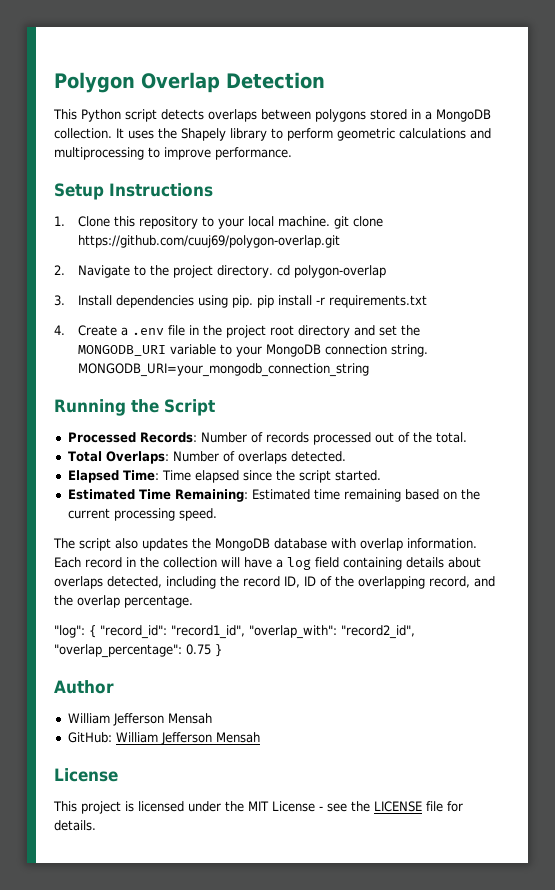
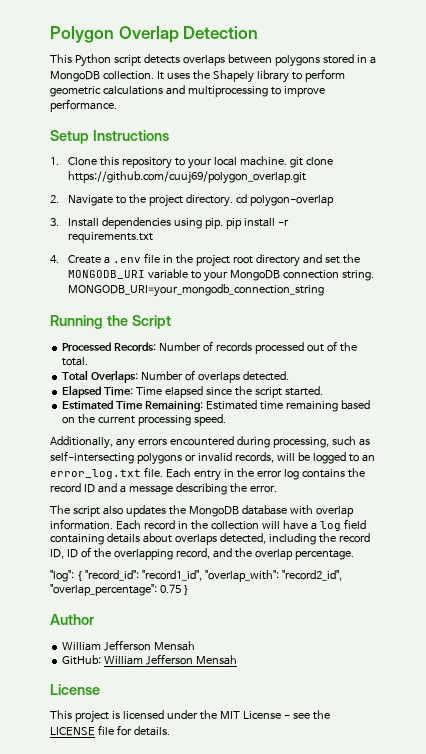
[77,235,340,248] https://github.com/cuuj69/polygon-overlap.git -> [68,171,307,184] https://github.com/cuuj69/polygon_overlap.git
(217, 514) none -> [50,436,370,449] [50,451,375,465] [50,467,365,481] [50,483,277,495] // Additionally, any errors encountered during processing, such as self-intersecting polygons or invalid records, will be logged to an error_log.txt file. Each entry in the error log contains the record ID and a message describing the error.

